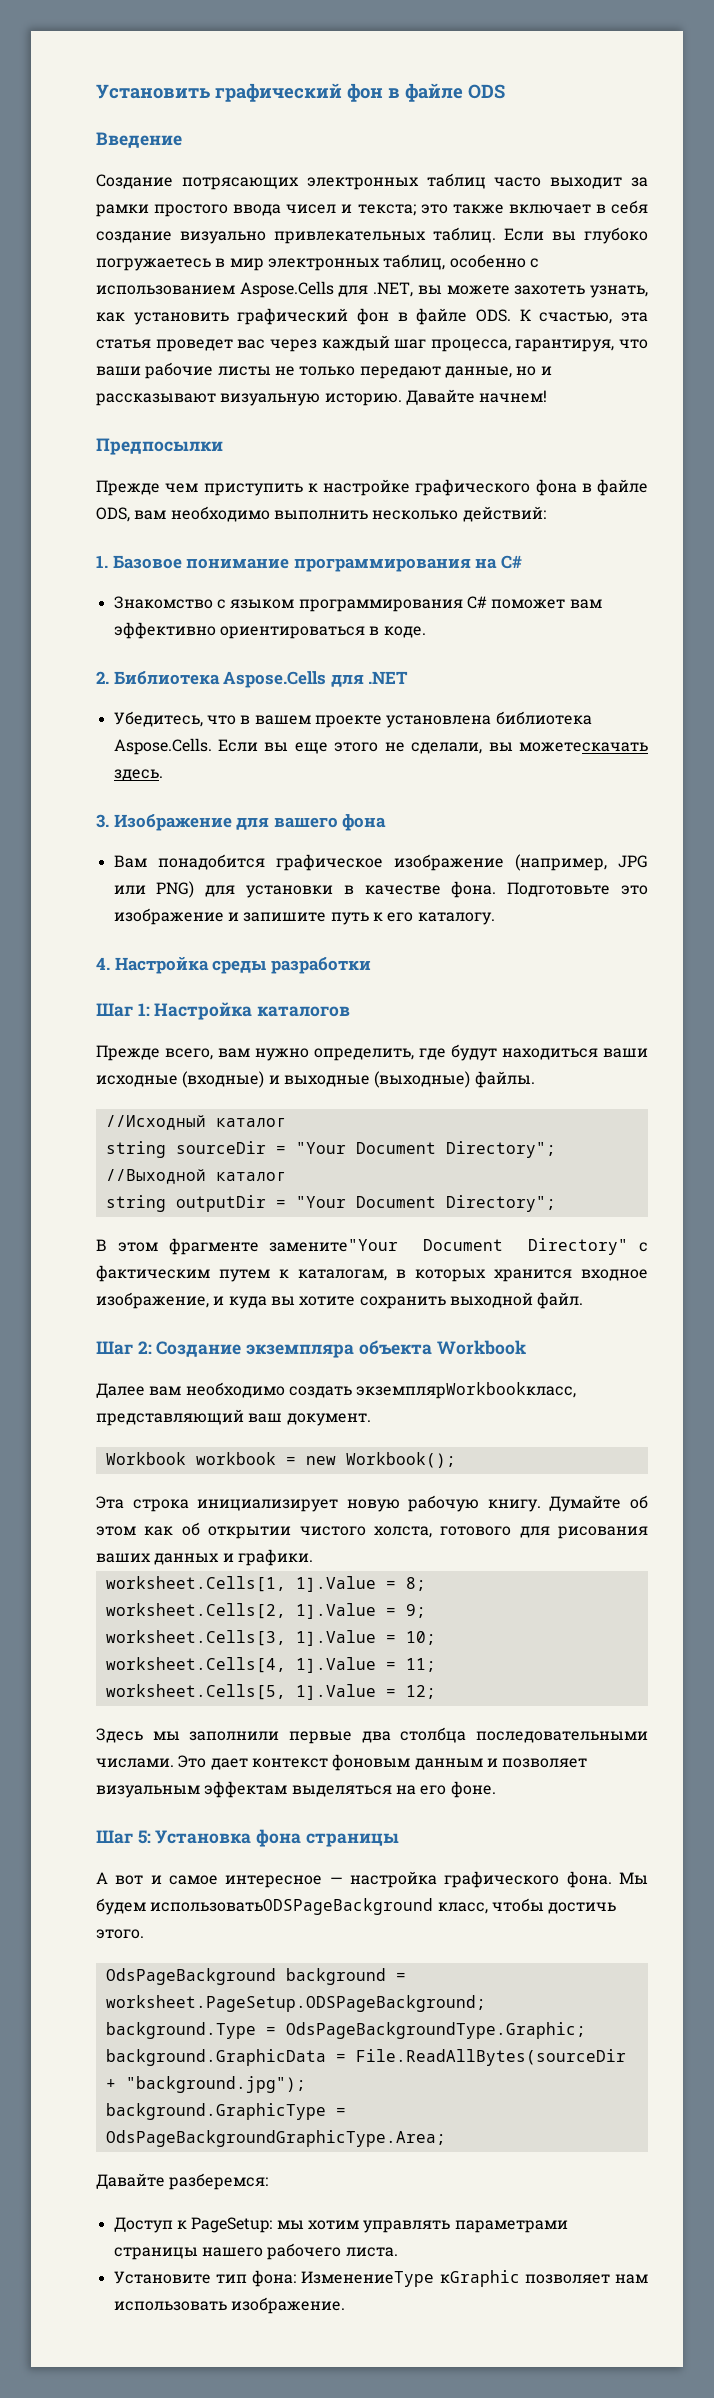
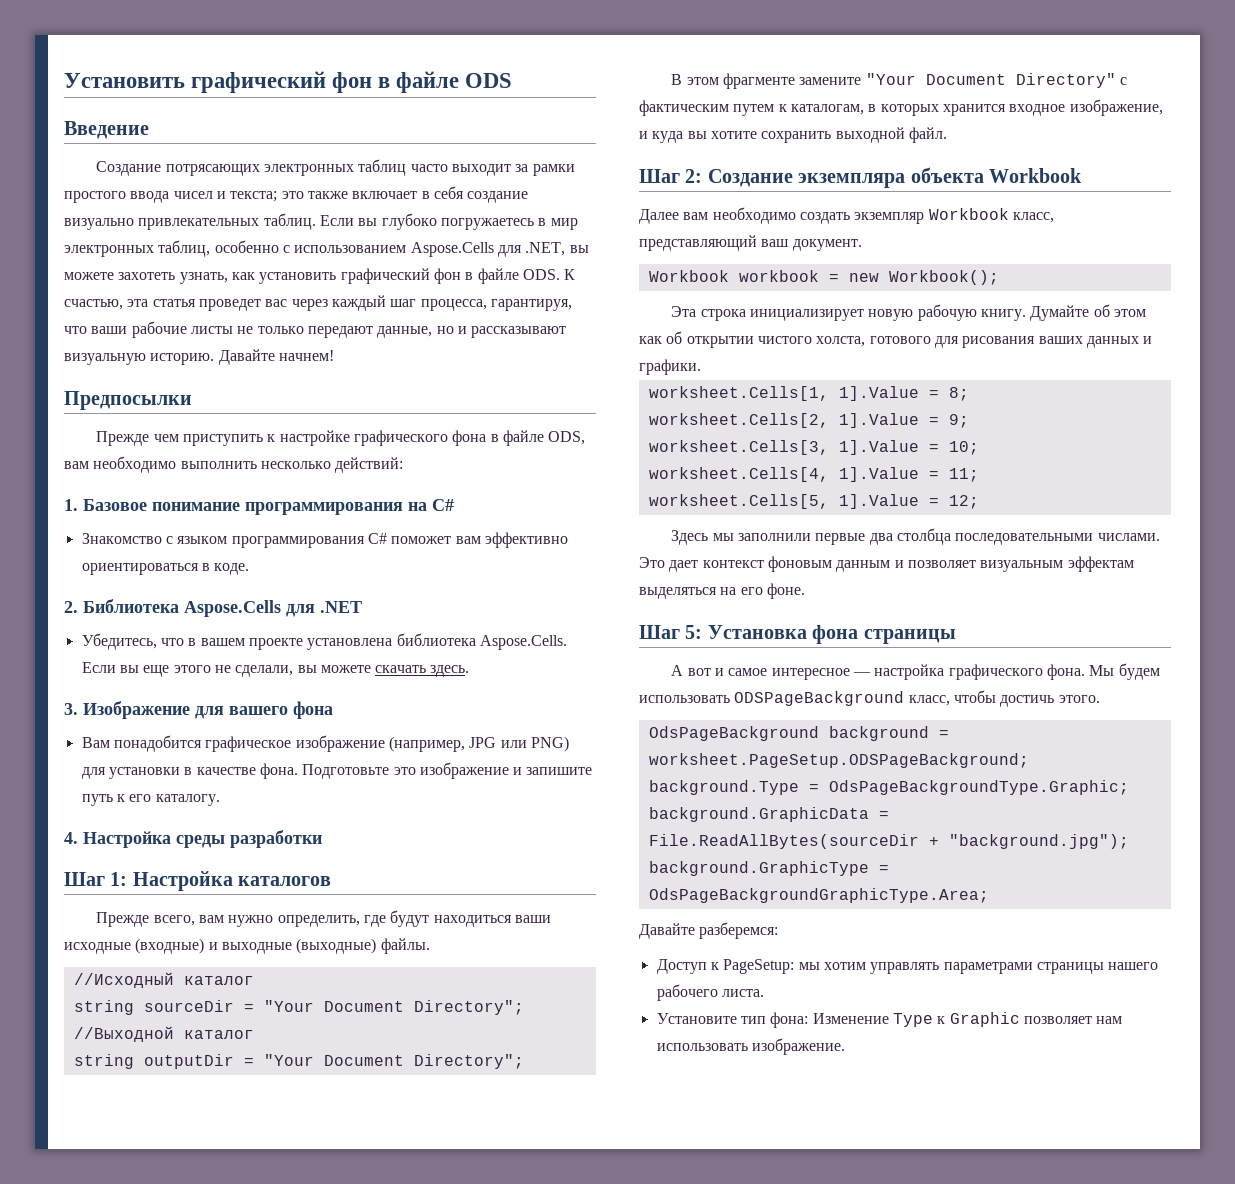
[519,742,649,752] можетескачать -> [320,665,427,673] можете скачать
[269,1239,399,1252] замените"Your -> [799,73,916,85] замените "Your
[356,1382,577,1399] экземплярWorkbookкласс, -> [854,208,1054,224] экземпляр Workbook класс,
[150,1898,434,1915] использоватьODSPageBackground -> [639,691,905,706] использовать ODSPageBackground
[301,2270,520,2287] ИзменениеType кGraphic -> [812,1012,1020,1027] Изменение Type к Graphic

